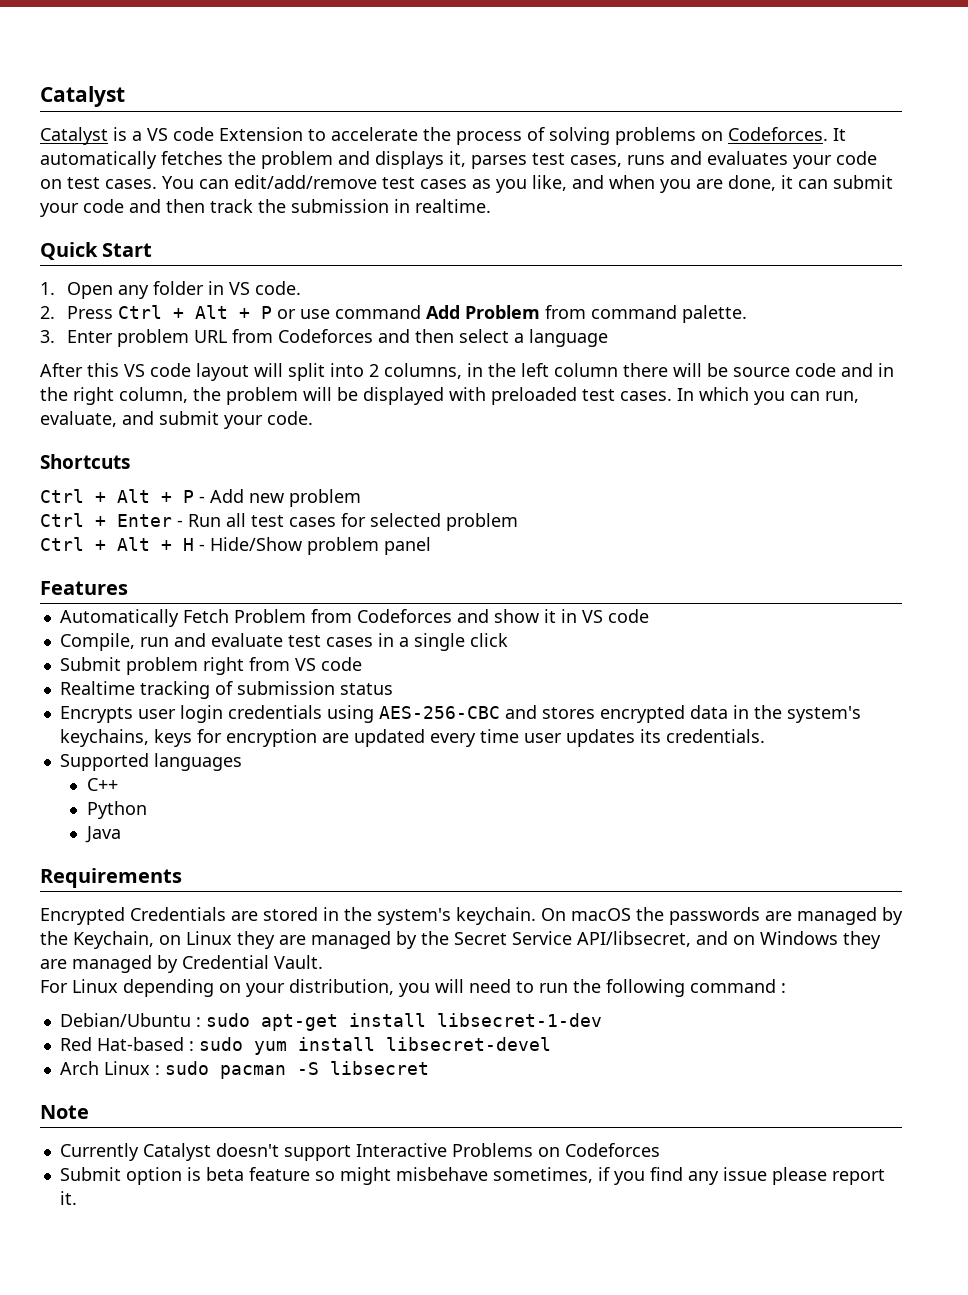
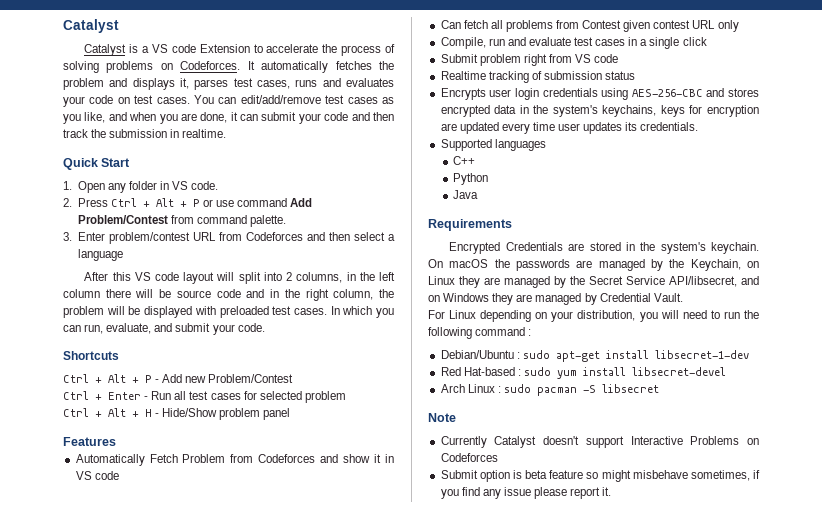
[464,305,540,319] Problem -> [77,215,168,224] Problem/Contest
[116,329,189,347] problem -> [108,232,190,244] problem/contest
[289,489,361,507] problem -> [208,374,294,383] Problem/Contest
(649, 616) none -> [440,20,739,32] // Can fetch all problems from Contest given contest URL only

